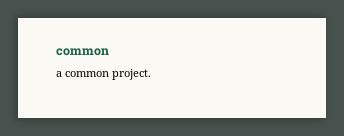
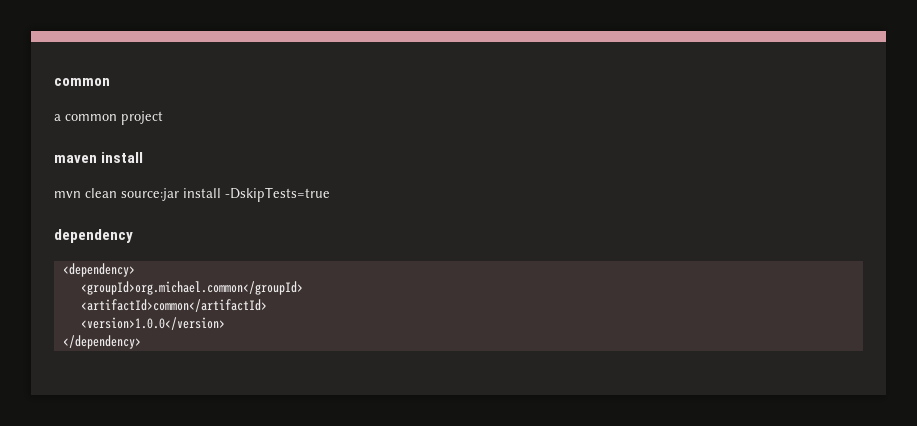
[112,69,151,80] project. -> [121,111,163,125] [54,152,144,163] [54,187,330,202] [54,229,133,243] [62,263,135,277] [80,281,303,295] [80,299,267,312] [80,317,225,330] [62,335,141,349] project // maven install // mvn clean source:jar install -DskipTests=true // dependency // <dependency> // <groupId>org.michael.common</groupId> // <artifactId>common</artifactId> // <version>1.0.0</version> // </dependency>

